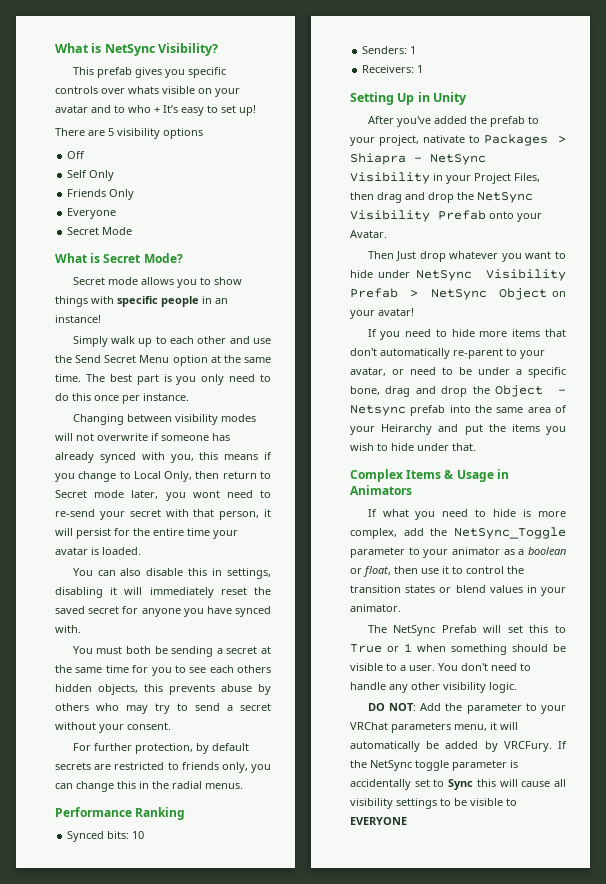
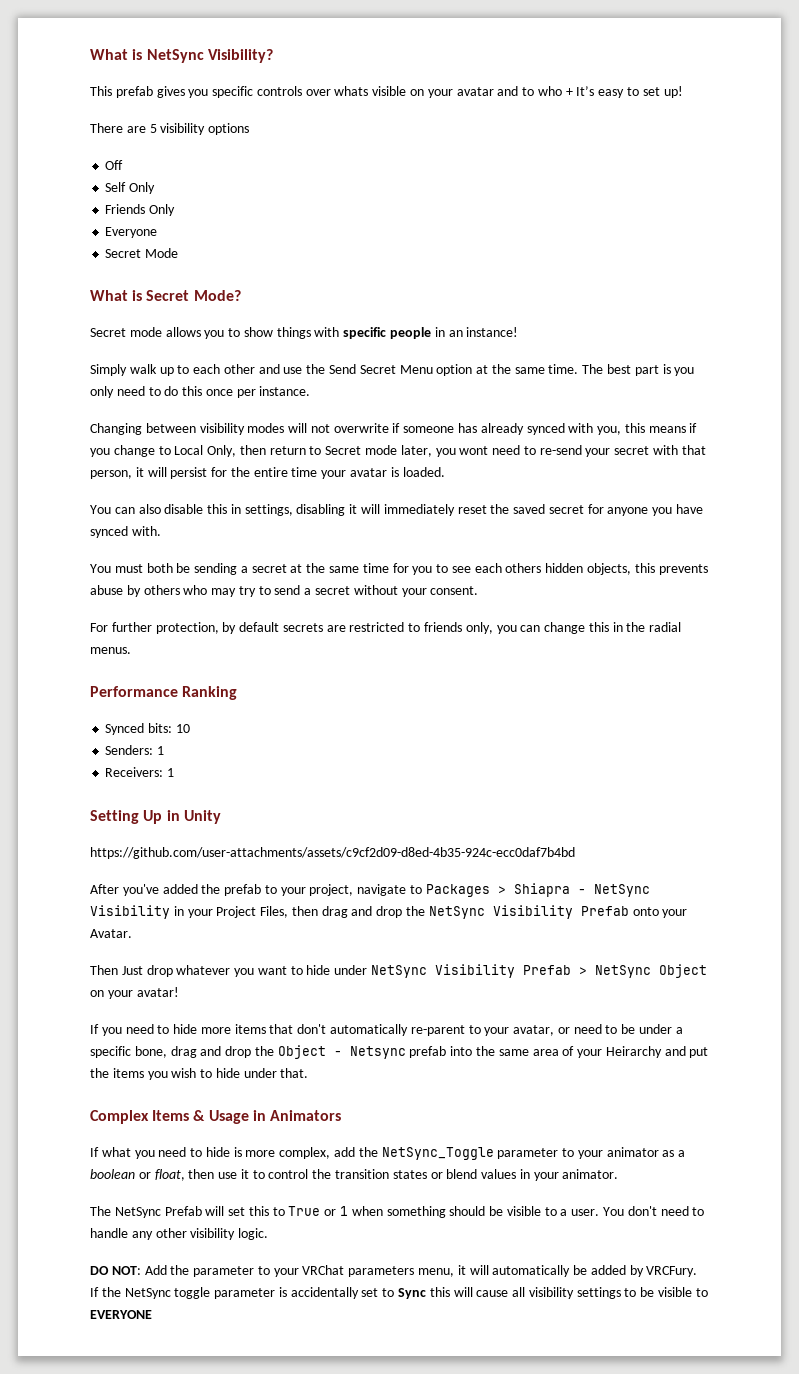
(468, 98) none -> [90,847,575,859] // https://github.com/user-attachments/assets/c9cf2d09-d8ed-4b35-924c-ecc0daf7b4bd
[422,135,465,143] nativate -> [357,884,407,896] navigate

